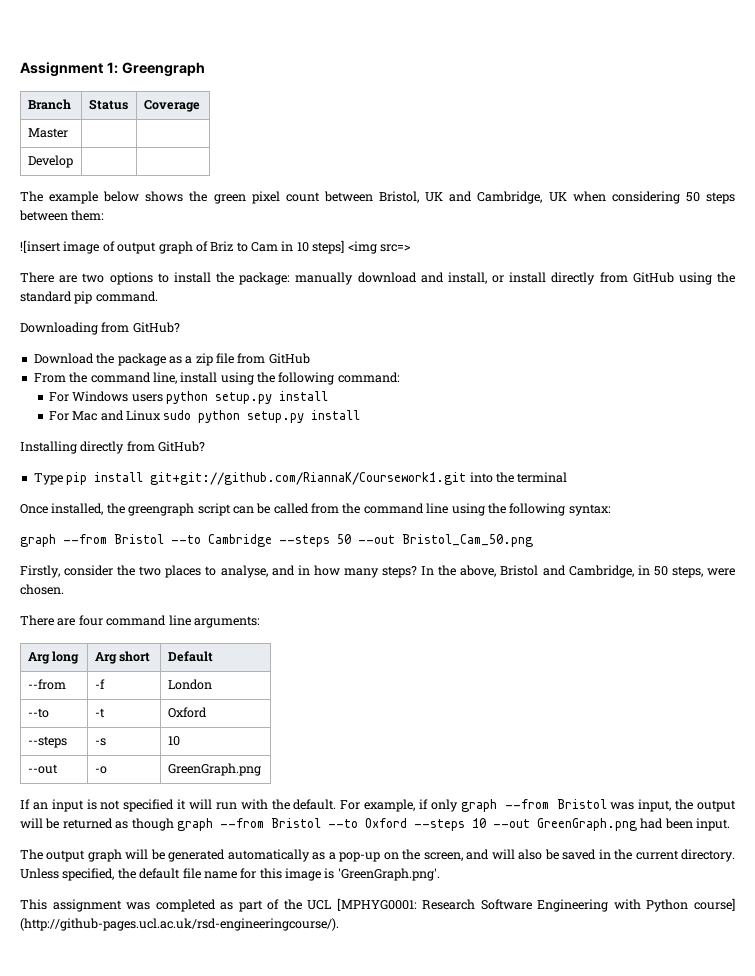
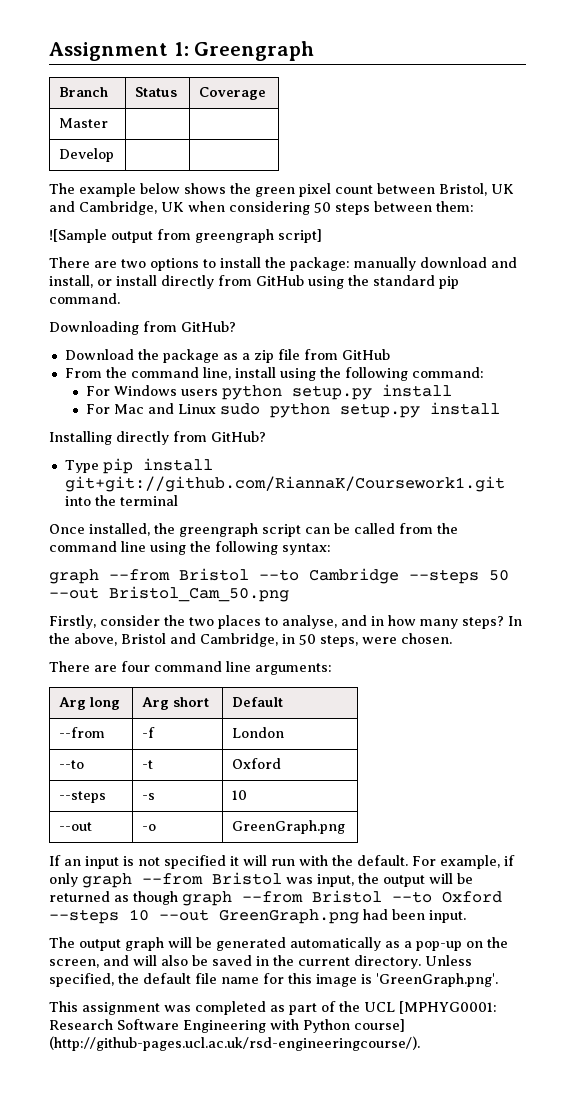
[20,240,410,254] ![insert image of output graph of Briz to Cam in 10 steps] <img src=> -> [49,229,322,243] ![Sample output from greengraph script]

